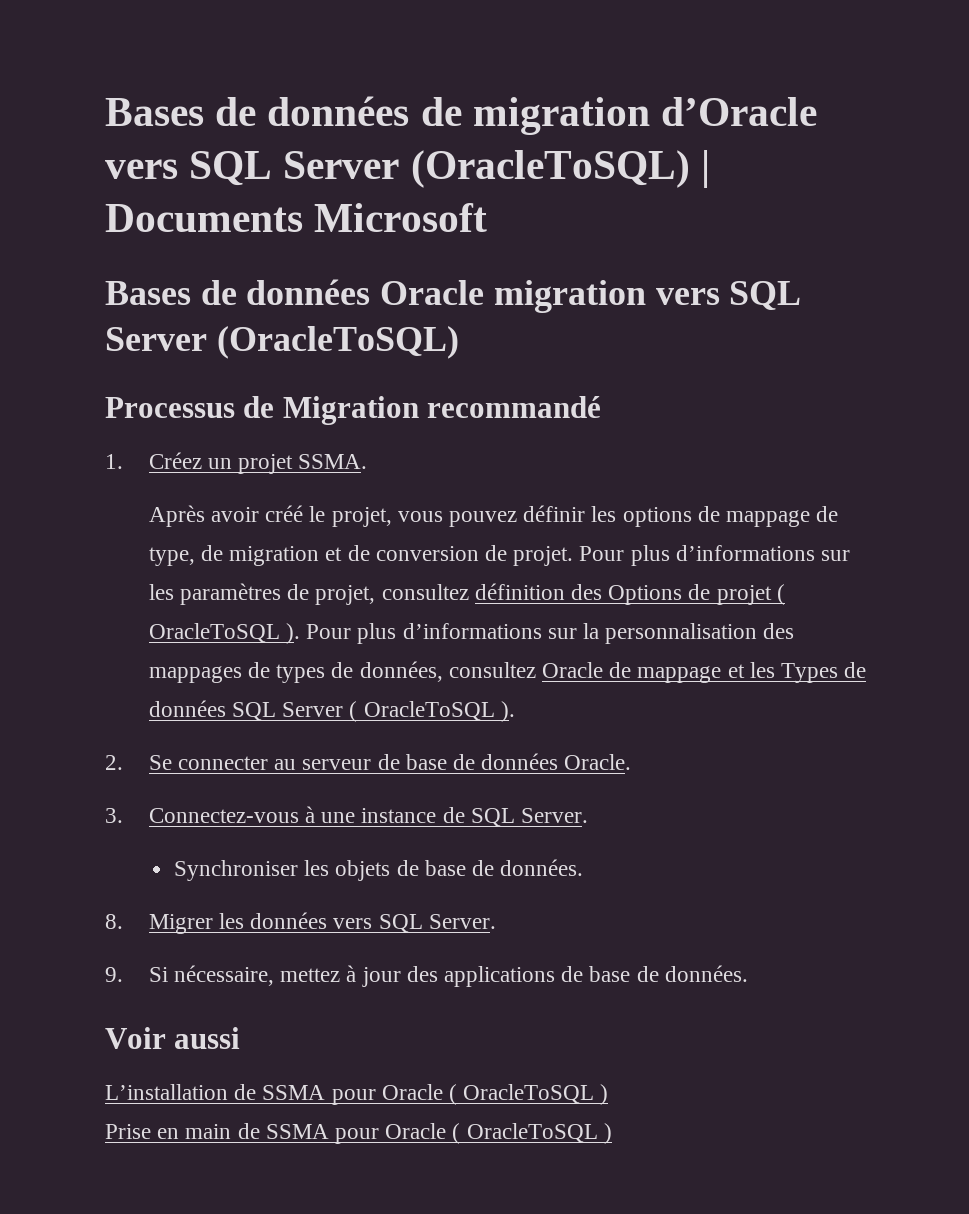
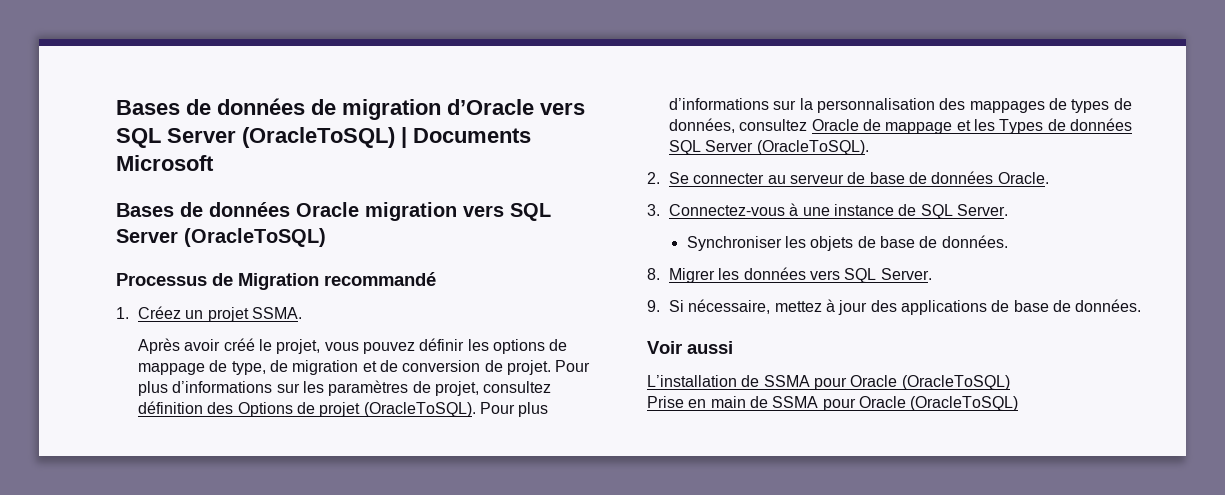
[776,584,785,605] [148,623,300,644] ( OracleToSQL ). -> [363,402,476,417] (OracleToSQL).
[349,701,515,722] ( OracleToSQL ). -> [756,140,869,155] (OracleToSQL).
[449,1084,609,1105] ( OracleToSQL ) -> [901,375,1010,390] (OracleToSQL)
[452,1123,612,1144] ( OracleToSQL ) -> [910,396,1019,411] (OracleToSQL)

